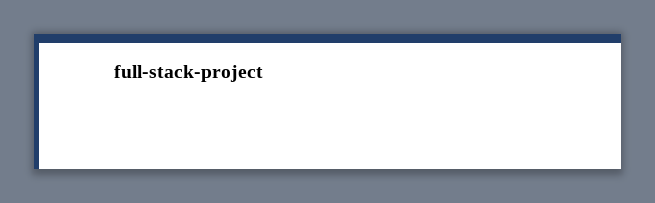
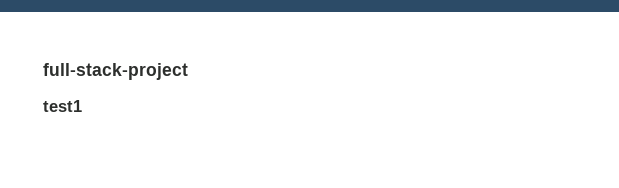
(263, 73) none -> [43,100,82,112] // test1

